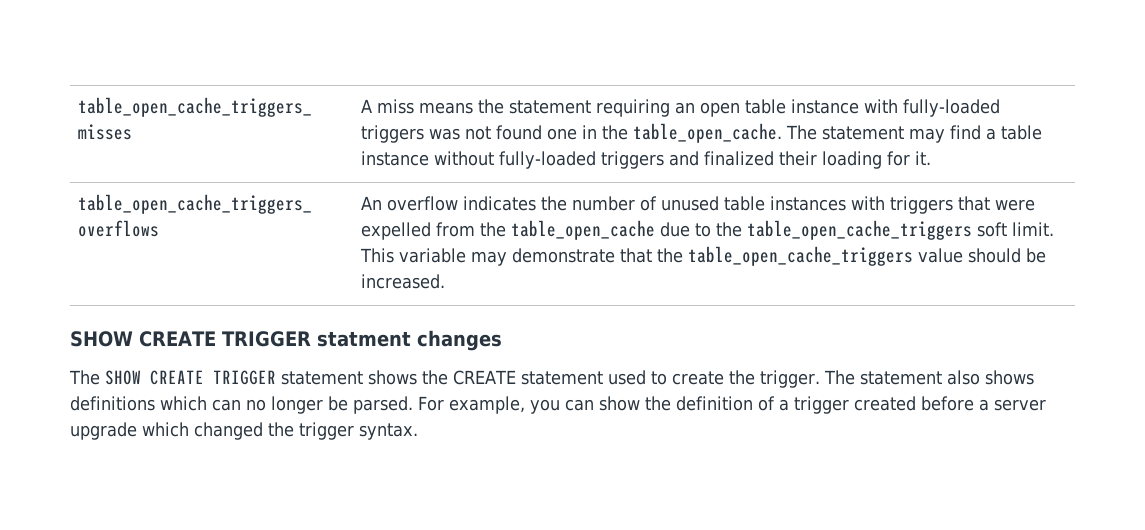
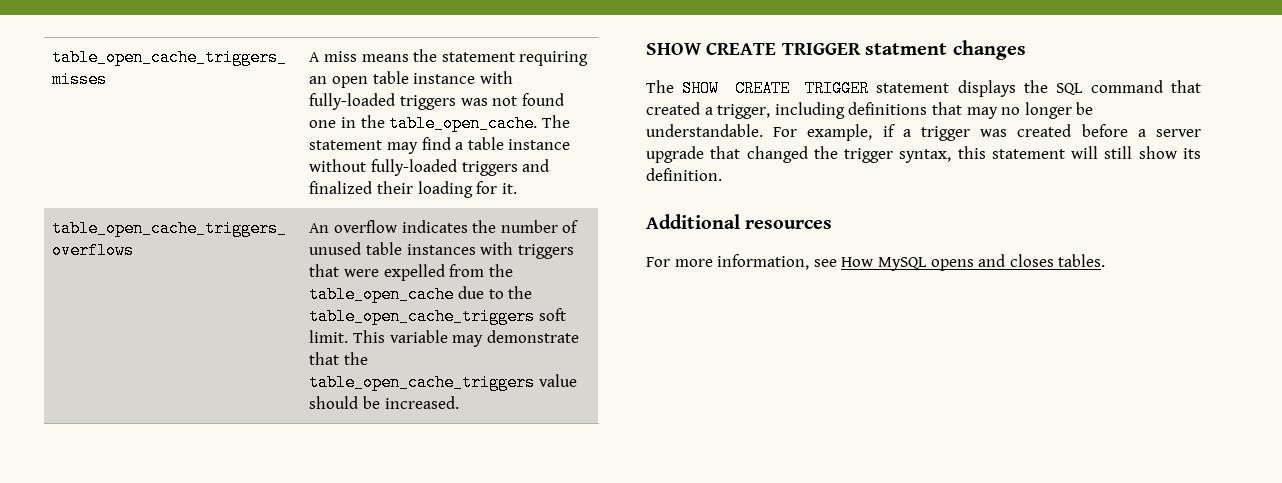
[368,370,1034,388] [70,396,241,411] shows the CREATE statement used to create the trigger. The statement also shows definitions which can -> [957,80,1201,97] [646,102,998,119] displays the SQL command that created a trigger, including definitions that may
[353,396,413,414] parsed. -> [646,124,763,137] understandable.
[530,396,775,414] you can show the definition of -> [882,124,895,137] if
(849, 405) none -> [980,129,1008,137] was
[142,422,189,437] which -> [710,146,741,159] that
[359,423,418,440] syntax. -> [899,146,1201,163] [646,168,722,181] [646,214,833,229] [646,254,1106,271] syntax, this statement will still show its definition. // Additional resources // For more information, see How MySQL opens and closes tables.

